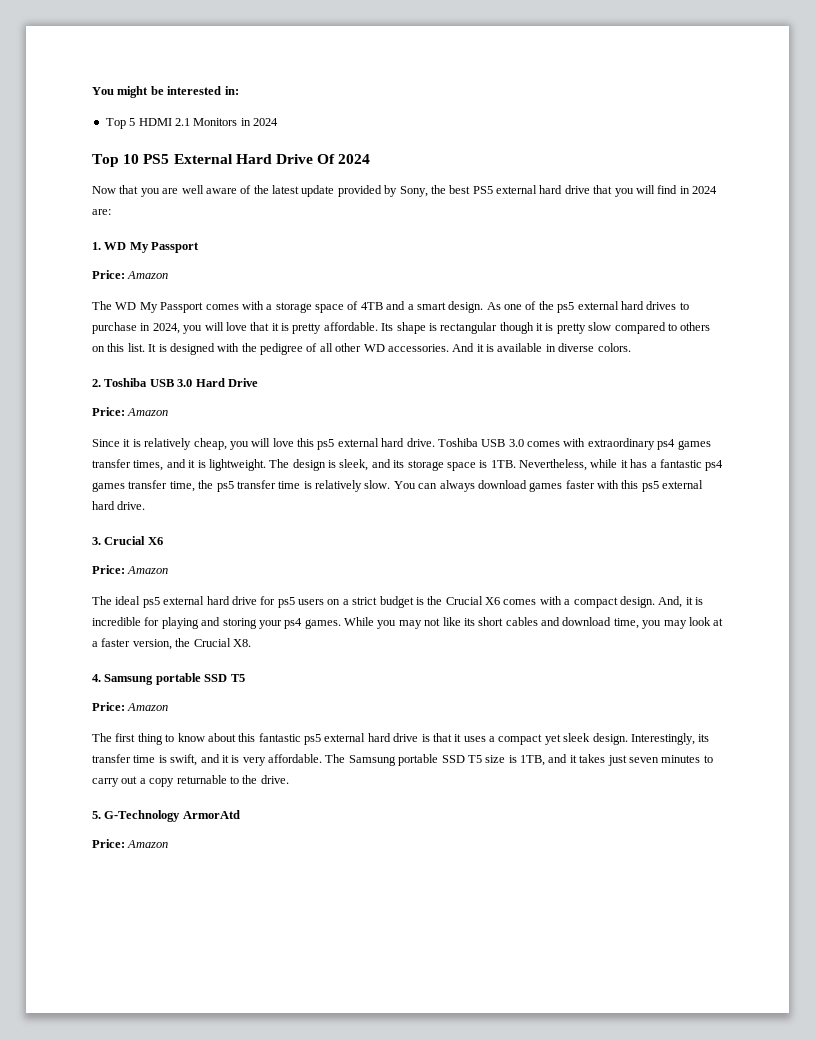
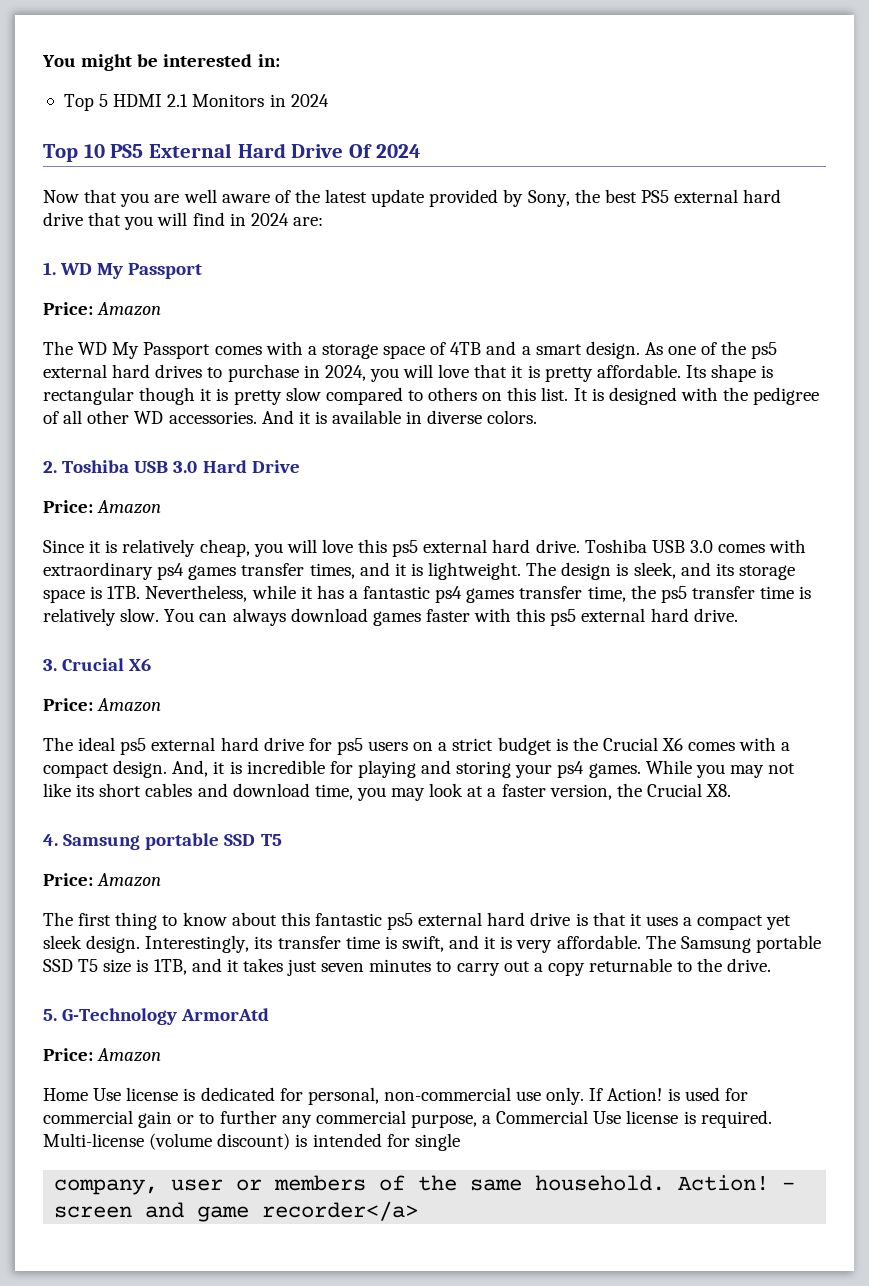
(169, 844) none -> [43,1087,748,1105] [43,1110,772,1128] [43,1133,460,1151] [54,1175,796,1195] [54,1201,419,1222] // Home Use license is dedicated for personal, non-commercial use only. If Action! is used for commercial gain or to further any commercial purpose, a Commercial Use license is required. Multi-license (volume discount) is intended for single // company, user or members of the same household. Action! - screen and game recorder</a>

